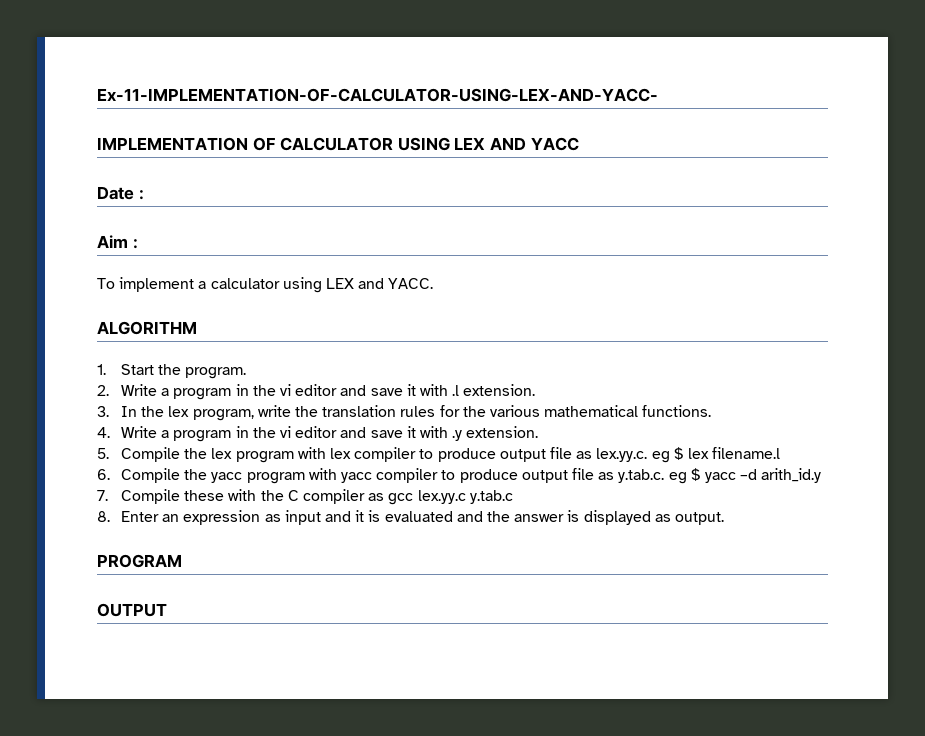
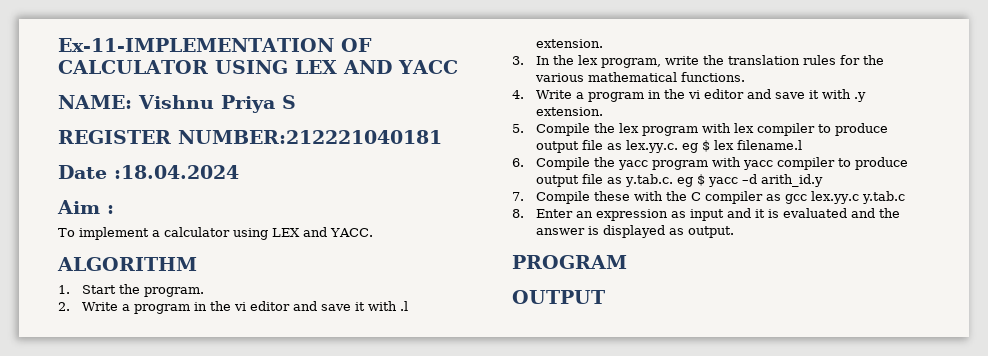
[97,88,658,102] [97,137,248,151] Ex-11-IMPLEMENTATION-OF-CALCULATOR-USING-LEX-AND-YACC- // IMPLEMENTATION -> [58,38,334,52] Ex-11-IMPLEMENTATION
(579, 144) none -> [58,95,296,113] [58,130,442,144] // NAME: Vishnu Priya S // REGISTER NUMBER:212221040181
[138,190,144,200] : -> [114,165,239,179] :18.04.2024

